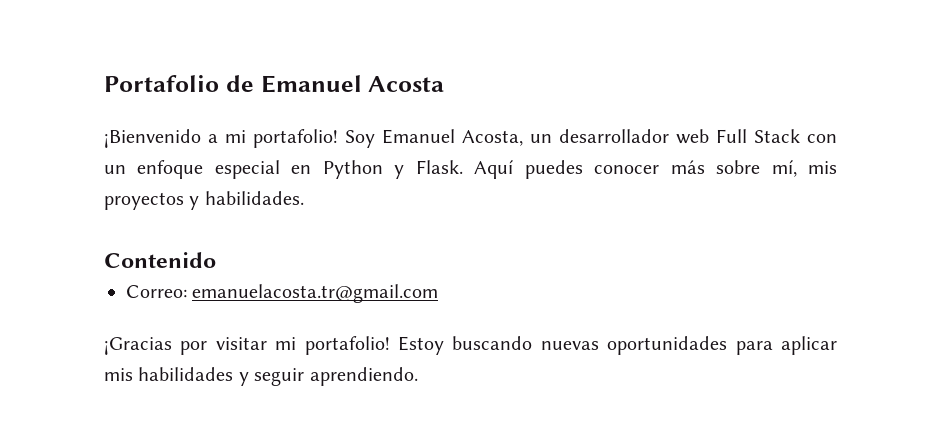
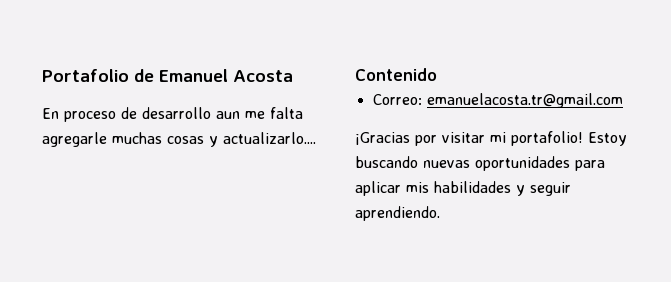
[104,129,837,148] [104,160,837,179] [104,191,304,210] ¡Bienvenido a mi portafolio! Soy Emanuel Acosta, un desarrollador web Full Stack con un enfoque especial en Python y Flask. Aquí puedes conocer más sobre mí, mis proyectos y habilidades. -> [42,107,303,122] [42,132,316,147] En proceso de desarrollo aun me falta agregarle muchas cosas y actualizarlo....

